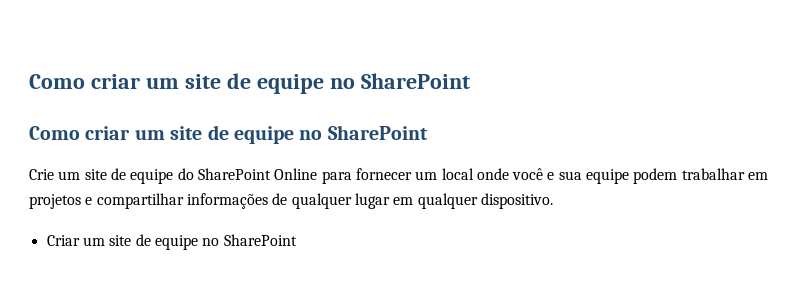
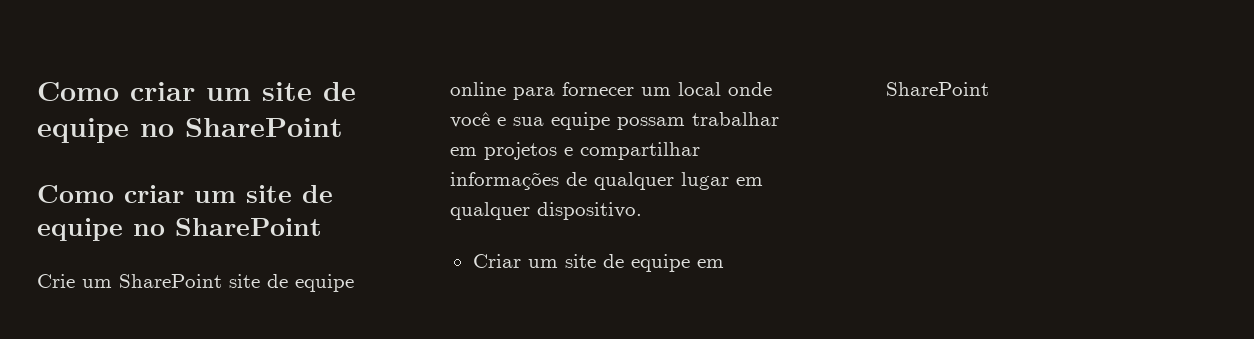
[84,168,318,184] site de equipe do SharePoint Online -> [119,274,354,292] [450,82,506,96] SharePoint site de equipe online
[633,168,678,184] podem -> [617,117,685,130] possam
[202,238,220,246] no -> [696,259,724,268] em

